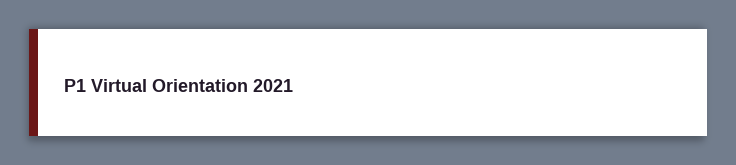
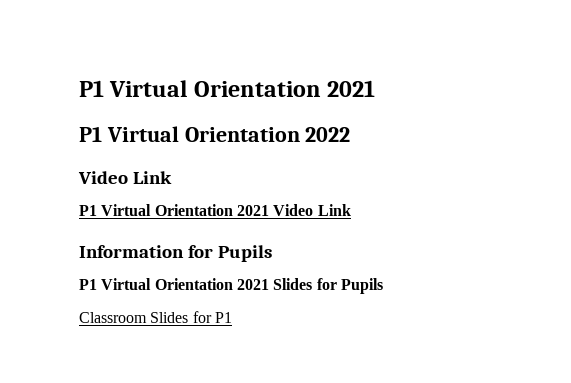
[64,79,293,92] P1 Virtual Orientation 2021 -> [79,80,376,97] [79,126,351,142] [78,171,173,184] [79,204,351,216] [79,245,273,262] [79,278,383,294] [79,311,232,323] P1 Virtual Orientation 2021 // P1 Virtual Orientation 2022 // Video Link // P1 Virtual Orientation 2021 Video Link // Information for Pupils // P1 Virtual Orientation 2021 Slides for Pupils // Classroom Slides for P1

